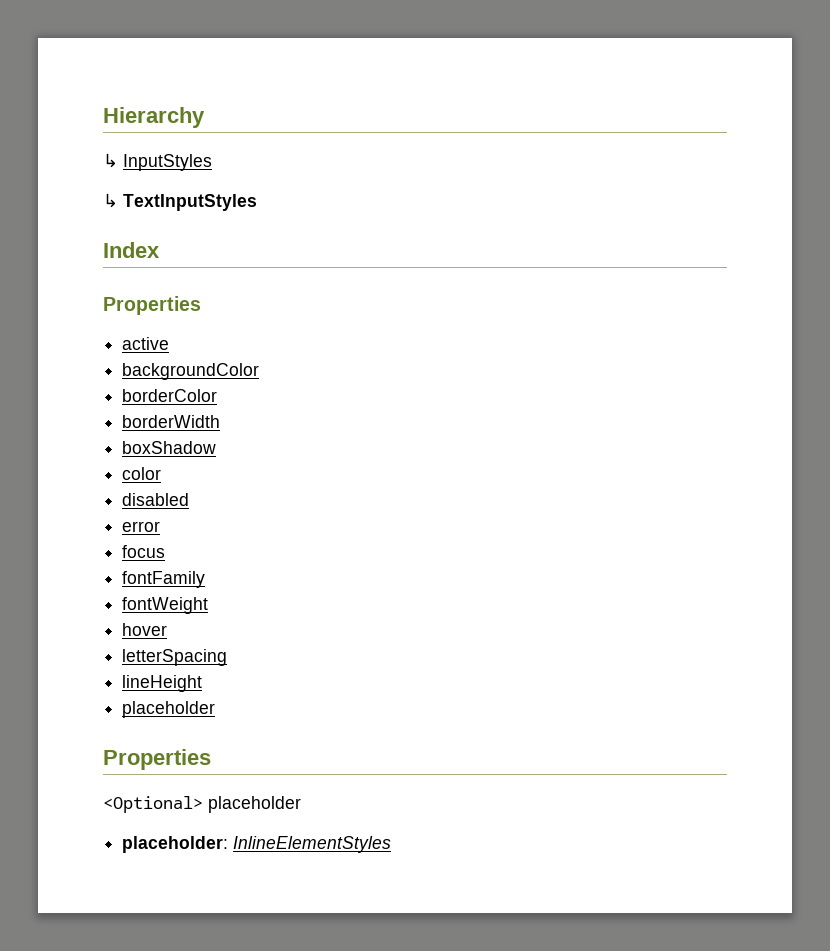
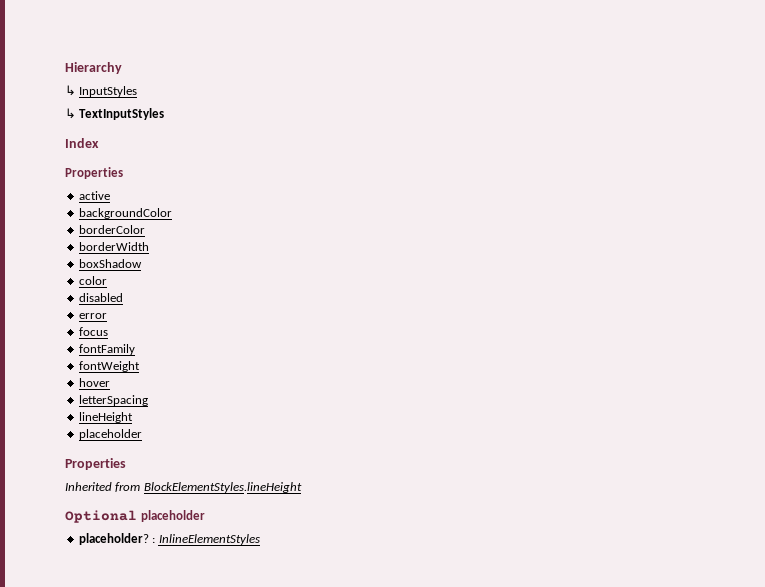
[103,796,301,813] [122,836,229,853] <Optional> placeholder // placeholder: -> [65,482,302,493] [65,510,205,523] [78,533,156,545] Inherited from BlockElementStyles.lineHeight // Optional placeholder // placeholder? :

